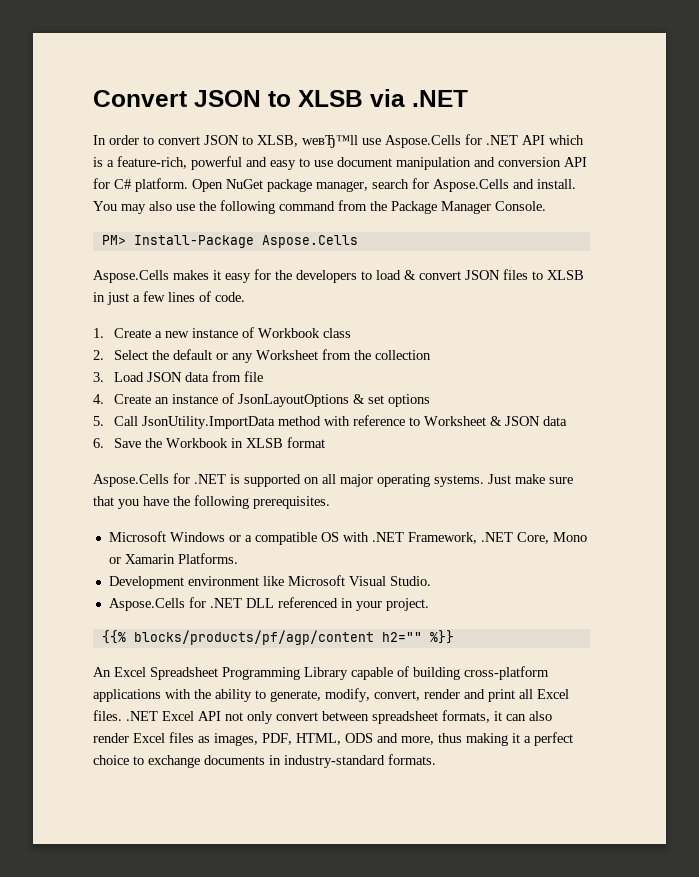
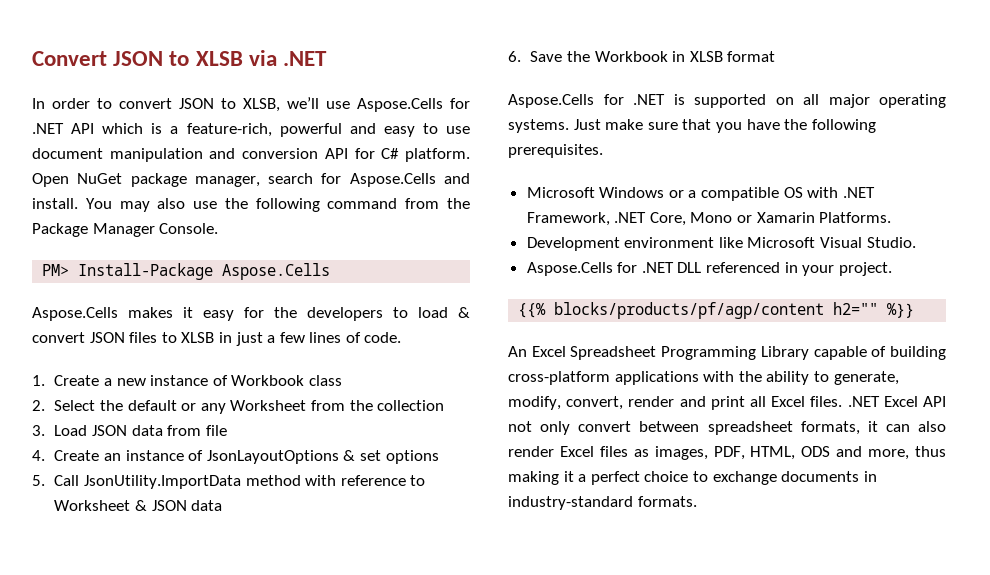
[302,135,358,148] weвЂ™ll -> [287,97,319,109] we’ll

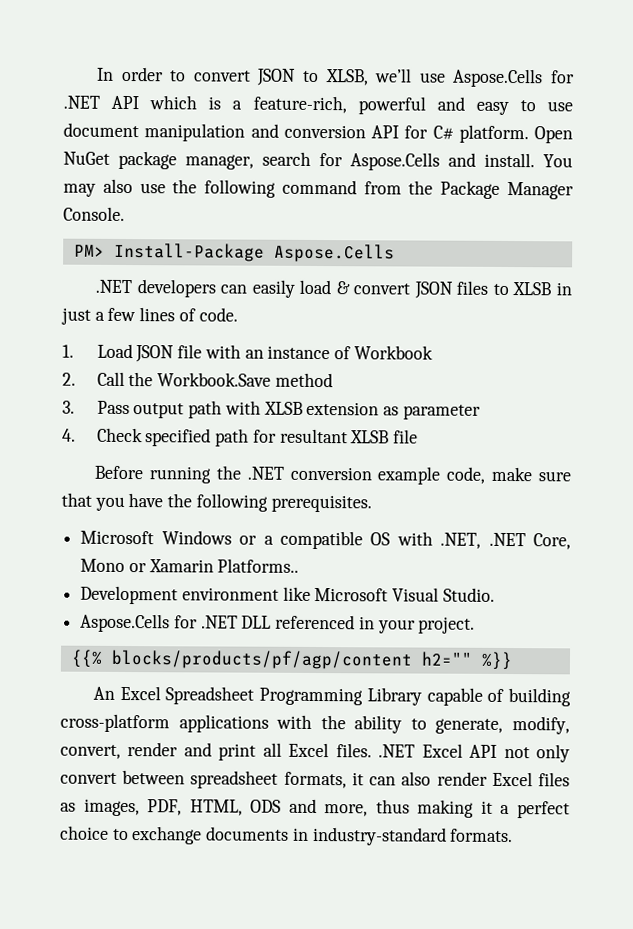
[32,50,328,66] Convert JSON to XLSB via .NET // -> (97, 74) none
[32,307,408,321] Aspose.Cells makes it easy for the developers to -> [95,279,295,298] .NET developers can easily
[54,375,343,386] [32,400,445,414] [32,425,227,436] [32,450,439,464] [32,475,426,489] [54,500,223,511] [508,51,776,62] [508,94,946,108] [508,119,601,133] Create a new instance of Workbook class // 2. Select the default or any Worksheet from the collection // 3. Load JSON data from file // 4. Create an instance of JsonLayoutOptions & set options // 5. Call JsonUtility.ImportData method with reference to Worksheet & JSON data // 6. Save the Workbook in XLSB format // Aspose.Cells for .NET is supported on all major operating systems. Just -> [96,343,433,363] [62,371,333,388] [62,400,481,420] [62,427,419,447] [94,465,486,485] Load JSON file with an instance of Workbook // 2. Call the Workbook.Save method // 3. Pass output path with XLSB extension as parameter // 4. Check specified path for resultant XLSB file // Before running the .NET conversion example code,
[842,187,875,198] [526,212,610,226] .NET Framework, -> [440,532,482,549] .NET,
[819,212,892,223] Platforms. -> [217,558,300,573] Platforms..

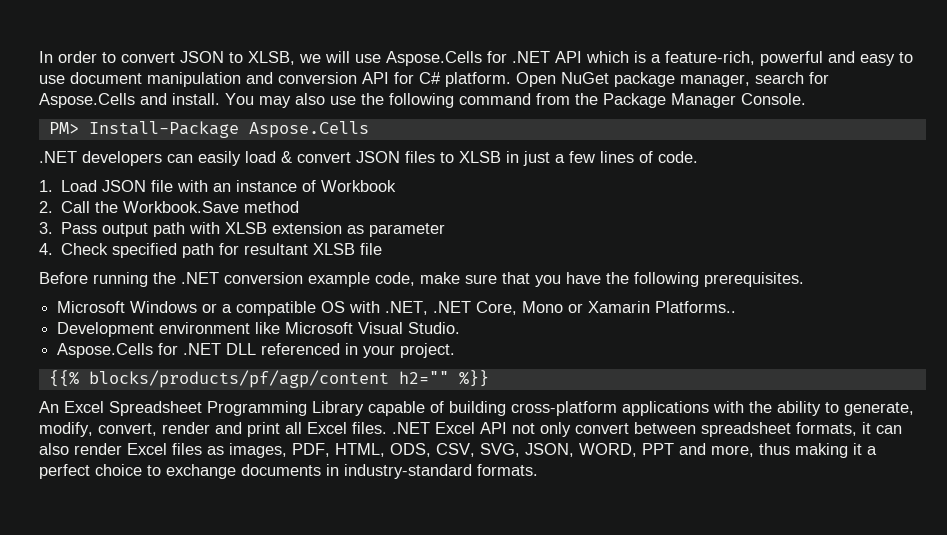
[375,68,413,83] we’ll -> [299,51,350,63] we will
[250,799,282,813] ODS -> [390,443,674,457] ODS, CSV, SVG, JSON, WORD, PPT

